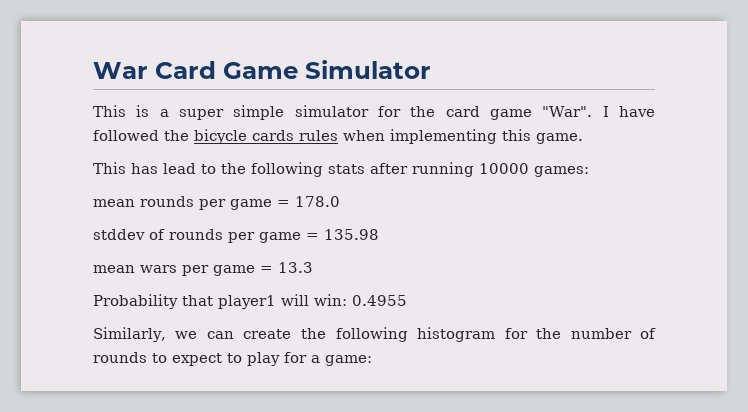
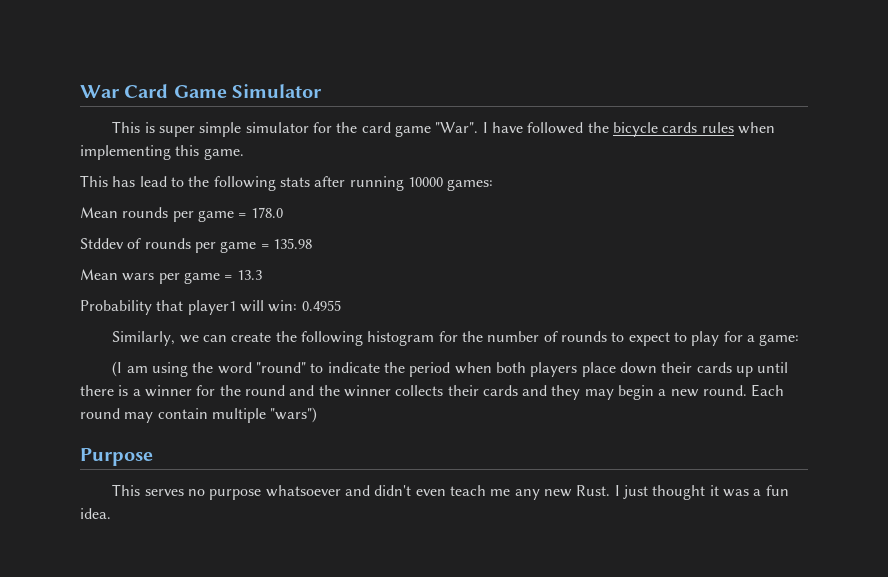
[159,109,169,117] a -> (155, 127) none
[93,199,135,207] mean -> [80,207,118,218] Mean
[93,229,145,240] stddev -> [80,238,124,249] Stddev
[93,265,135,273] mean -> [80,269,118,280] Mean
(372, 360) none -> [112,361,789,377] [80,384,785,400] [80,407,318,423] [80,448,153,466] [112,484,789,500] [80,508,111,519] // (I am using the word "round" to indicate the period when both players place down their cards up until there is a winner for the round and the winner collects their cards and they may begin a new round. Each round may contain multiple "wars") // Purpose // This serves no purpose whatsoever and didn't even teach me any new Rust. I just thought it was a fun idea.

